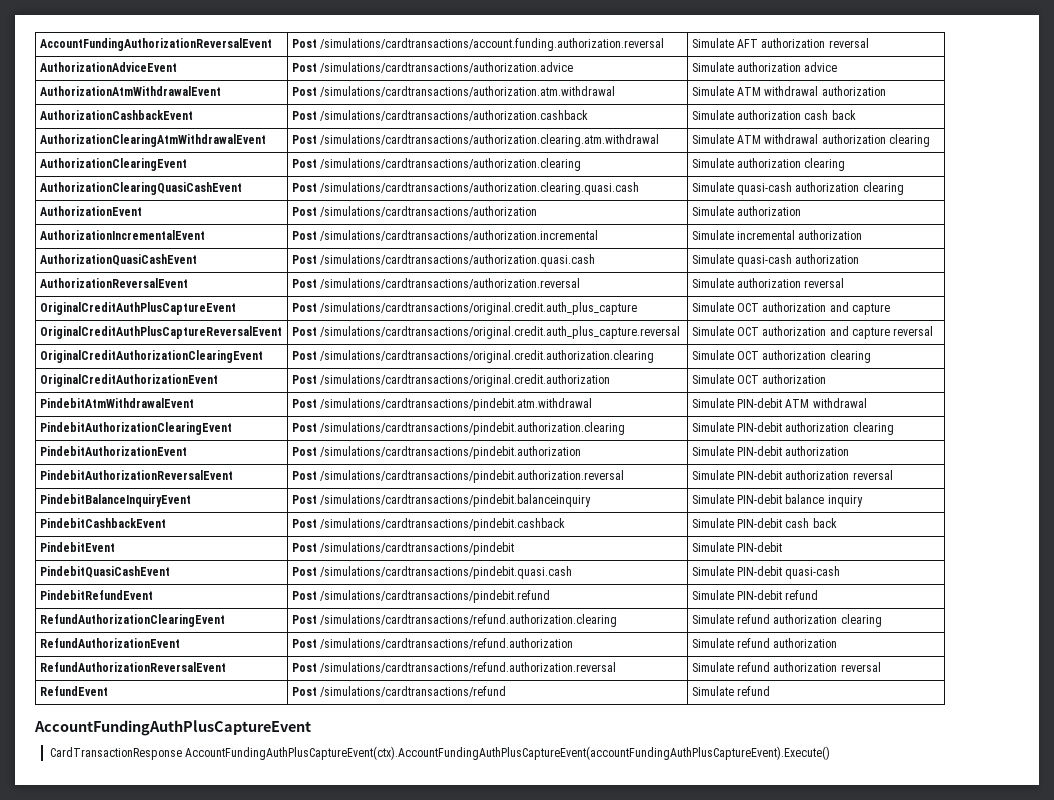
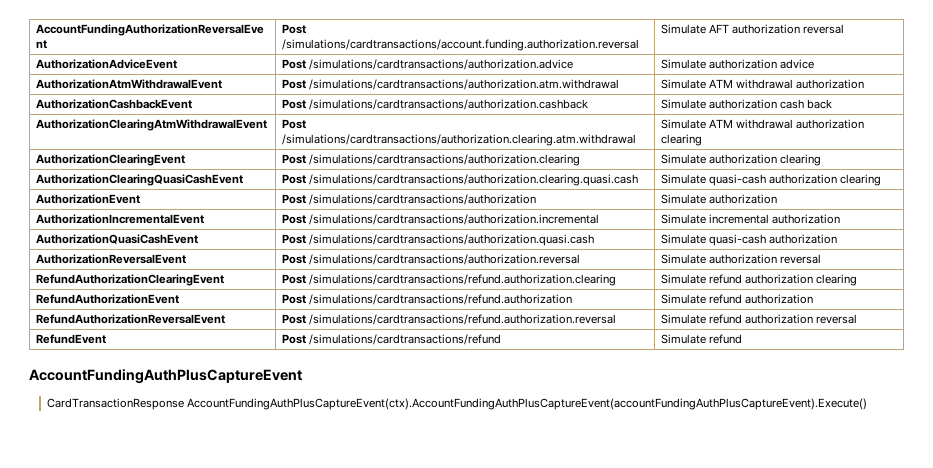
[39,302,236,315] [291,302,638,315] [691,302,890,315] [39,326,282,339] [291,326,681,339] [691,326,934,339] [39,350,263,363] [291,350,655,363] [691,350,871,363] [39,374,218,387] [291,374,611,387] [691,374,827,384] [39,398,194,408] [291,398,593,411] [691,398,867,408] [39,422,232,435] [291,422,626,435] [691,422,894,435] [39,446,187,456] [291,446,582,459] [691,446,850,456] [39,470,233,480] [291,470,625,483] [691,470,893,480] [39,494,191,507] [291,494,592,507] [691,494,863,507] [39,518,166,528] [291,518,566,531] [691,518,837,528] [39,542,115,552] [291,542,515,555] [691,542,783,552] [39,566,170,578] [291,566,573,579] [691,566,841,579] [39,590,153,600] [291,590,551,603] [691,590,819,600] // OriginalCreditAuthPlusCaptureEvent | Post /simulations/cardtransactions/original.credit.auth_plus_capture | Simulate OCT authorization and capture // OriginalCreditAuthPlusCaptureReversalEvent | Post /simulations/cardtransactions/original.credit.auth_plus_capture.reversal | Simulate OCT authorization and capture reversal // OriginalCreditAuthorizationClearingEvent | Post /simulations/cardtransactions/original.credit.authorization.clearing | Simulate OCT authorization clearing // OriginalCreditAuthorizationEvent | Post /simulations/cardtransactions/original.credit.authorization | Simulate OCT authorization // PindebitAtmWithdrawalEvent | Post /simulations/cardtransactions/pindebit.atm.withdrawal | Simulate PIN-debit ATM withdrawal // PindebitAuthorizationClearingEvent | Post /simulations/cardtransactions/pindebit.authorization.clearing | Simulate PIN-debit authorization clearing // PindebitAuthorizationEvent | Post /simulations/cardtransactions/pindebit.authorization | Simulate PIN-debit authorization // PindebitAuthorizationReversalEvent | Post /simulations/cardtransactions/pindebit.authorization.reversal | Simulate PIN-debit authorization reversal // PindebitBalanceInquiryEvent | Post /simulations/cardtransactions/pindebit.balanceinquiry | Simulate PIN-debit balance inquiry // PindebitCashbackEvent | Post /simulations/cardtransactions/pindebit.cashback | Simulate PIN-debit cash back // PindebitEvent | Post /simulations/cardtransactions/pindebit | Simulate PIN-debit // PindebitQuasiCashEvent | Post /simulations/cardtransactions/pindebit.quasi.cash | Simulate PIN-debit quasi-cash // PindebitRefundEvent | Post /simulations/cardtransactions/pindebit.refund | Simulate PIN-debit refund -> (821, 259) none

